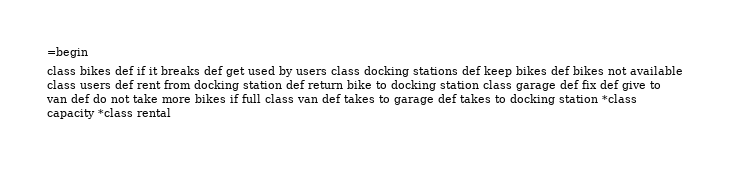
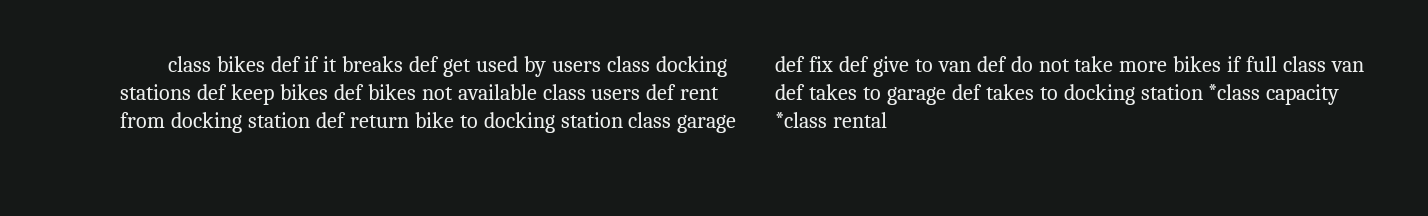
[47,47,88,58] =begin // -> (167, 64) none

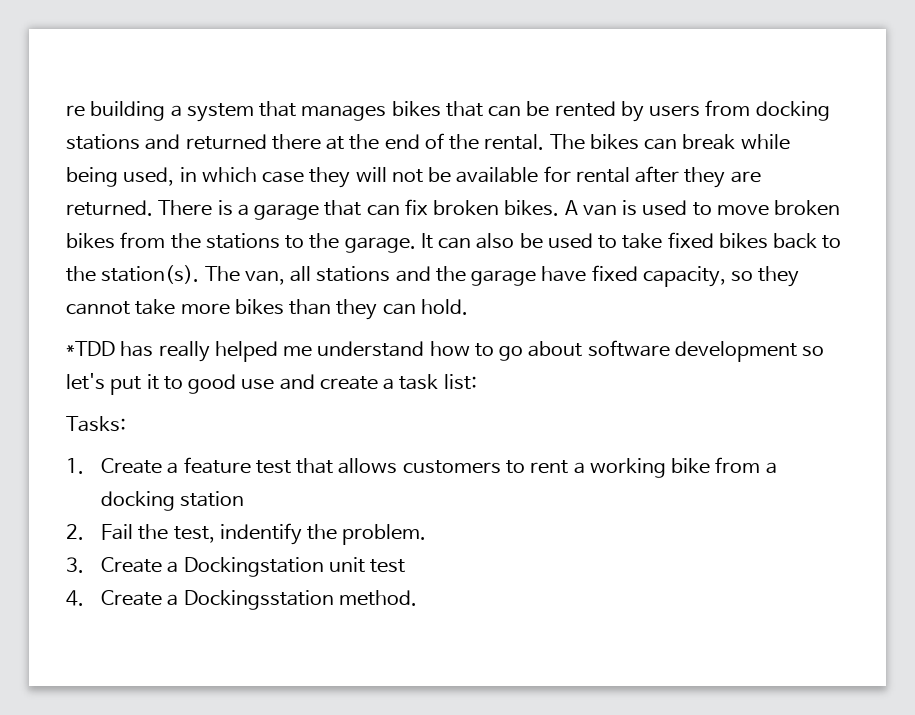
[167,56,519,77] class bikes def if it breaks def get used -> [66,101,616,122] re building a system that manages bikes that can be rented
[606,56,650,72] class -> [705,100,751,116] from
[196,84,720,105] [120,112,737,133] [775,56,1365,77] [775,84,1340,105] [775,112,887,128] def keep bikes def bikes not available class users def rent from docking station def return bike to docking station class garage def fix def give to van def do not take more bikes if full class van def takes to garage def takes to docking station *class capacity *class rental -> [145,133,790,150] [66,166,761,188] [66,199,841,220] [66,232,842,253] [66,265,800,287] [66,299,468,320] [66,340,825,362] [66,373,477,395] [66,416,126,432] [66,457,777,478] [101,491,245,511] [66,523,427,545] [66,557,406,577] [66,590,417,610] and returned there at the end of the rental. The bikes can break while being used, in which case they will not be available for rental after they are returned. There is a garage that can fix broken bikes. A van is used to move broken bikes from the stations to the garage. It can also be used to take fixed bikes back to the station(s). The van, all stations and the garage have fixed capacity, so they cannot take more bikes than they can hold. // *TDD has really helped me understand how to go about software development so let's put it to good use and create a task list: // Tasks: // 1. Create a feature test that allows customers to rent a working bike from a docking station // 2. Fail the test, indentify the problem. // 3. Create a Dockingstation unit test // 4. Create a Dockingsstation method.

